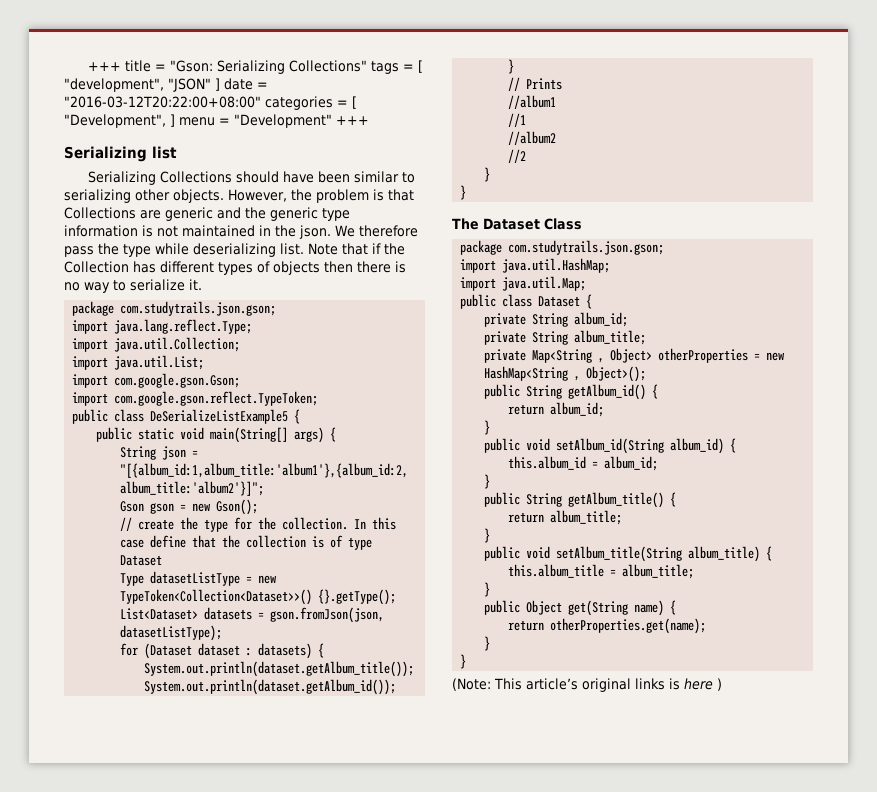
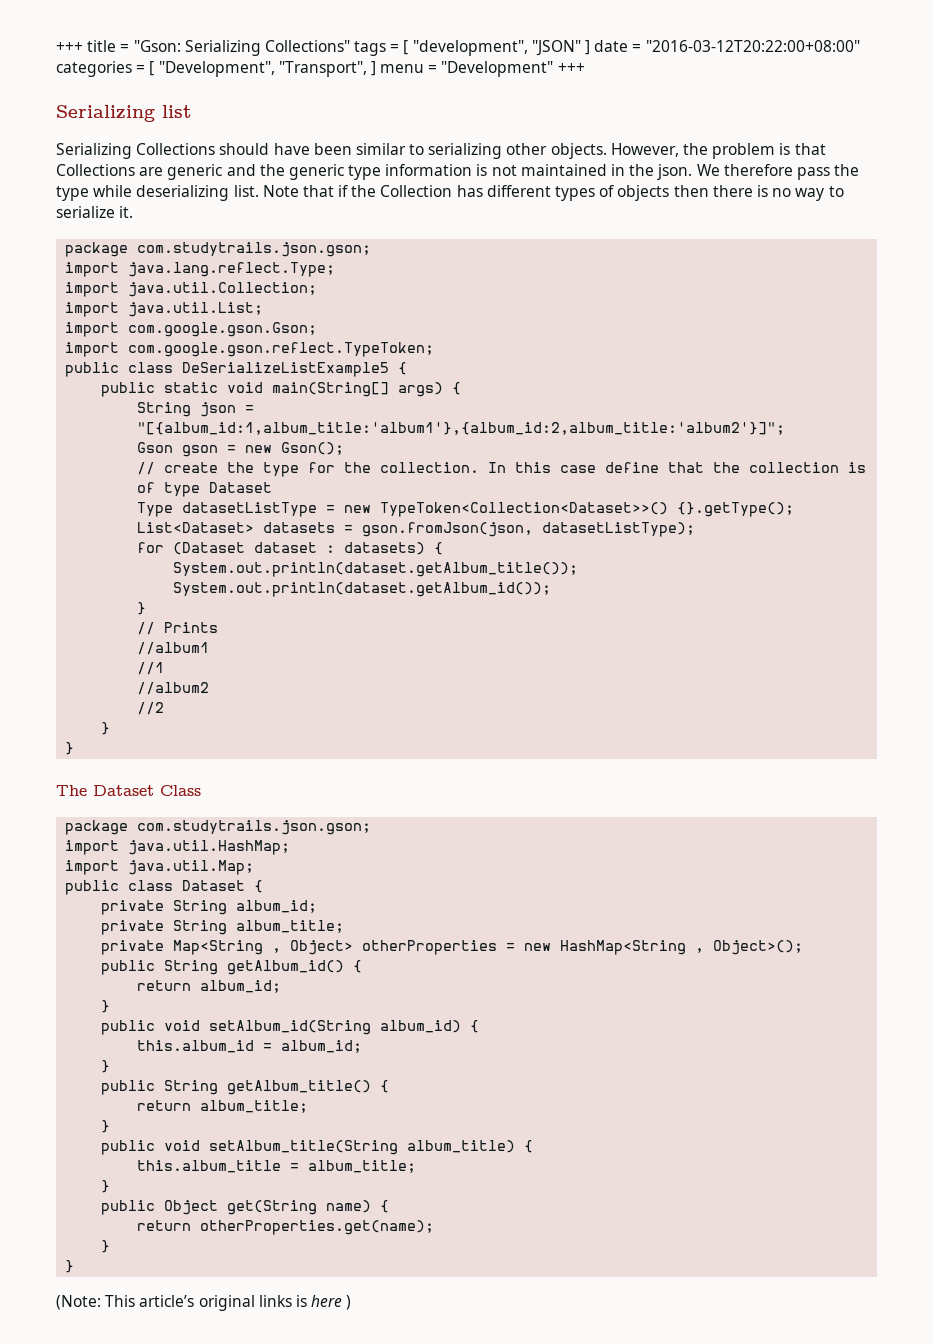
(166, 121) none -> [278,61,367,77] "Transport",

